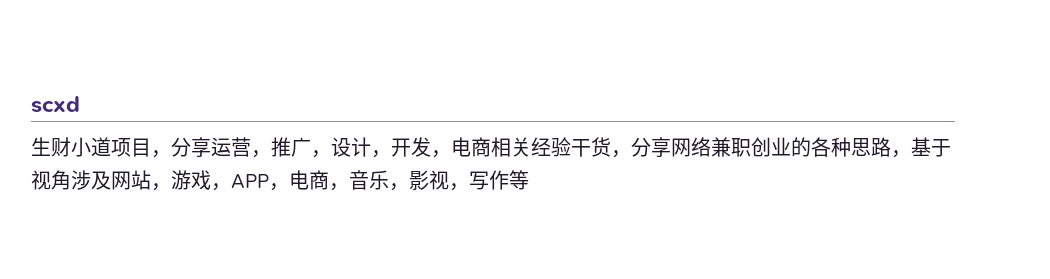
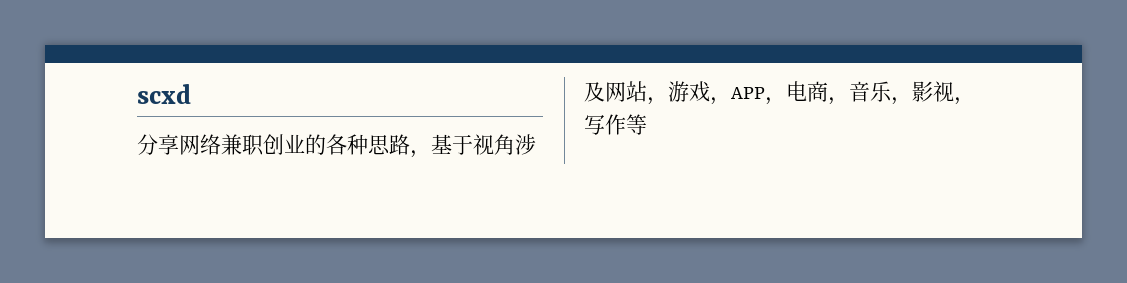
[31,137,631,158] 生财小道项目，分享运营，推广，设计，开发，电商相关经验干货， -> (191, 94) none

